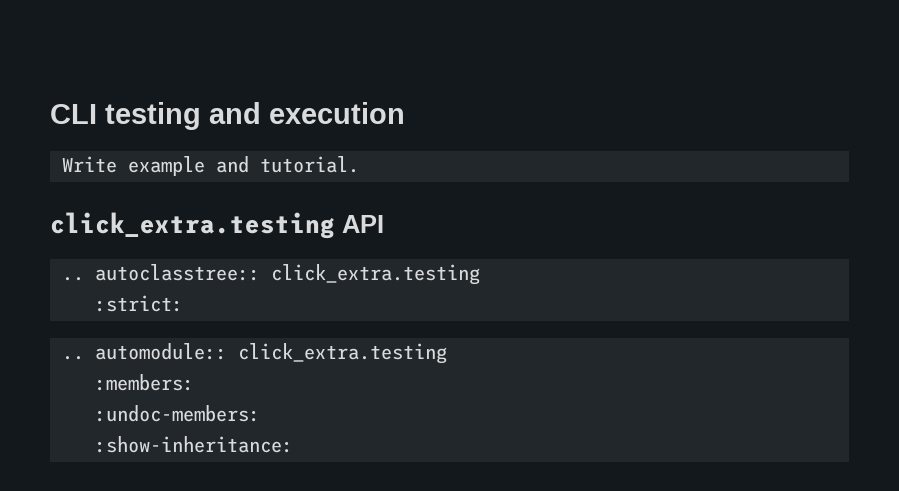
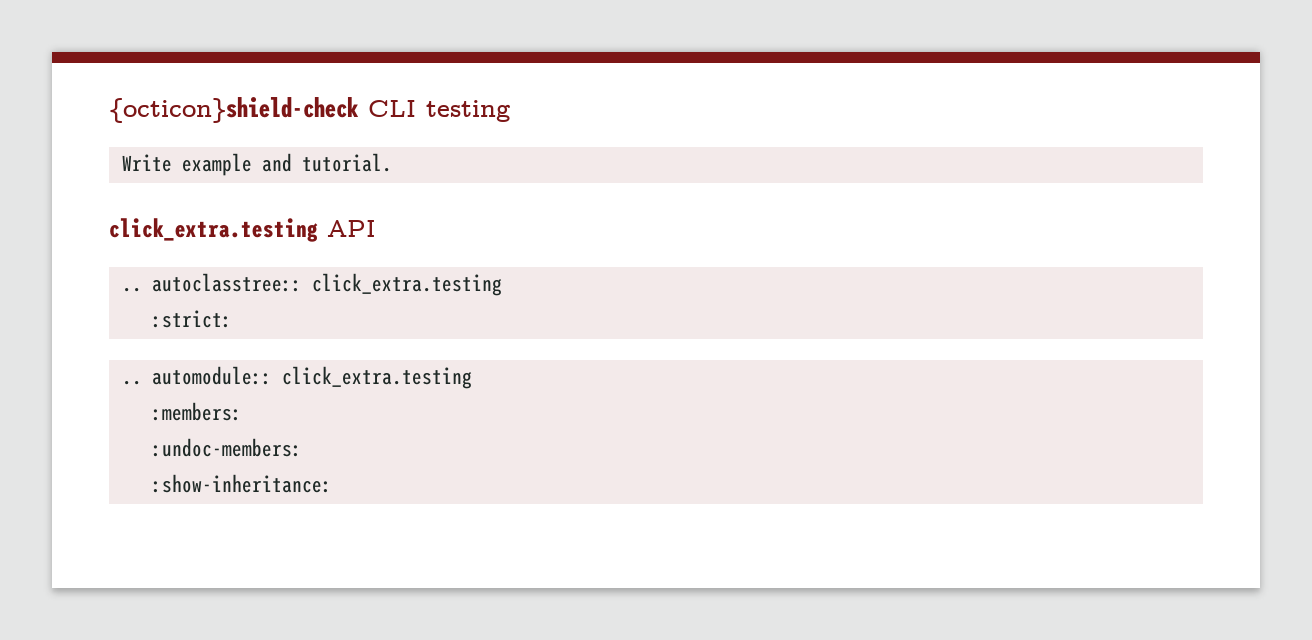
(50, 114) none -> [109,97,359,123] {octicon}shield-check
[209,102,405,124] and execution -> (510, 111) none

